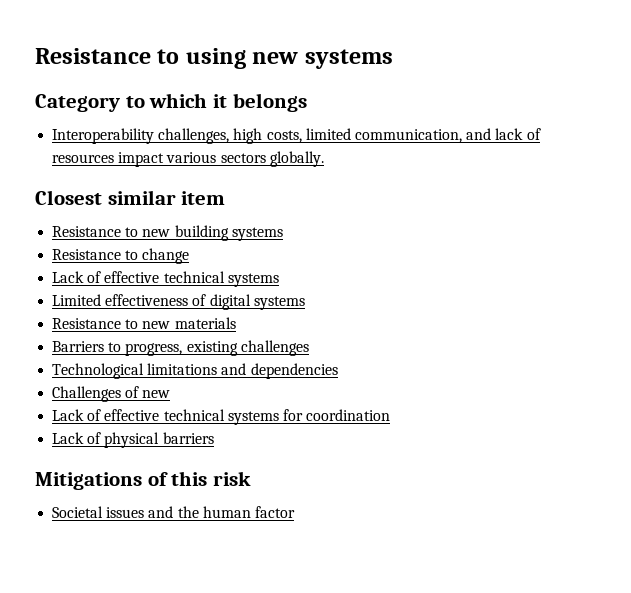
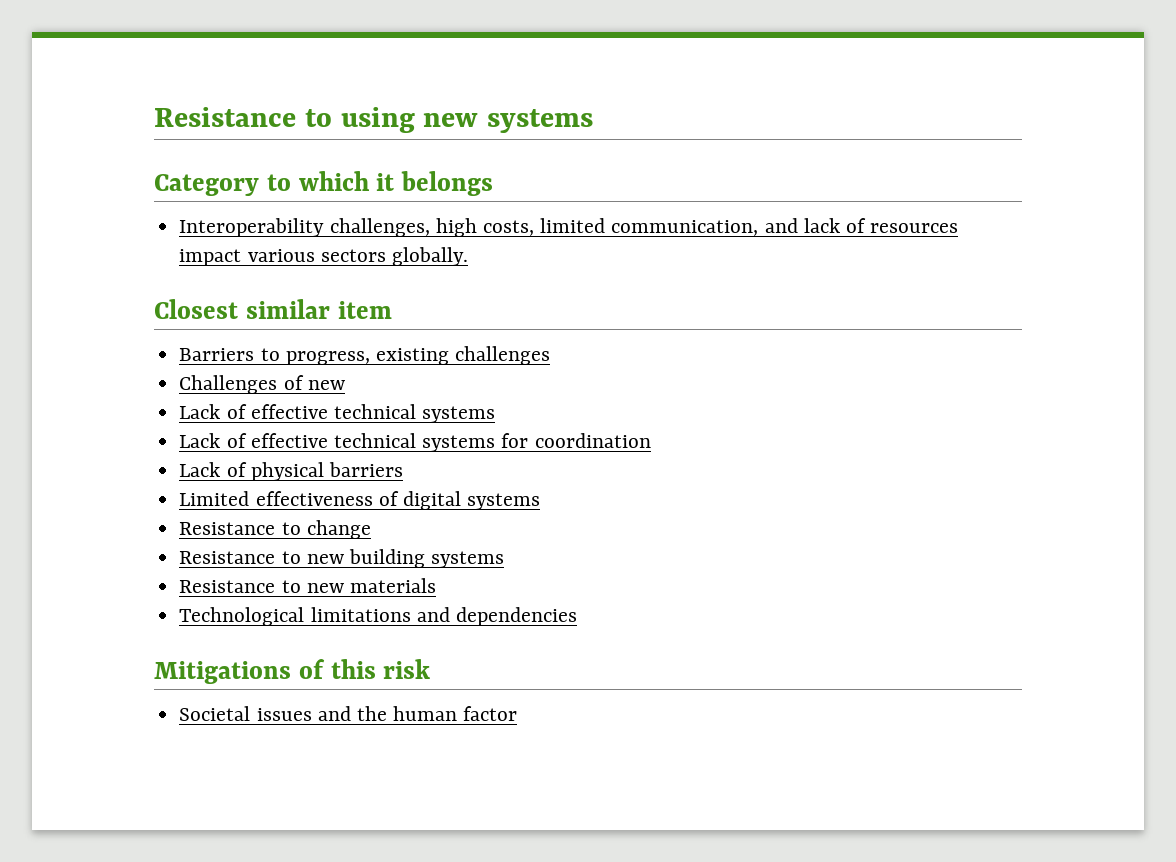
[52,225,283,241] [52,248,190,264] [52,271,279,287] [52,294,305,310] [52,317,236,329] [52,340,309,356] [52,363,338,379] [52,386,171,402] Resistance to new building systems // Resistance to change // Lack of effective technical systems // Limited effectiveness of digital systems // Resistance to new materials // Barriers to progress, existing challenges // Technological limitations and dependencies // Challenges of new -> [179,346,551,365] [179,375,345,394] [179,404,496,423] Barriers to progress, existing challenges // Challenges of new // Lack of effective technical systems
(214, 438) none -> [179,491,541,510] [179,520,371,539] [179,549,505,568] [179,578,436,593] [179,607,577,626] // Limited effectiveness of digital systems // Resistance to change // Resistance to new building systems // Resistance to new materials // Technological limitations and dependencies

